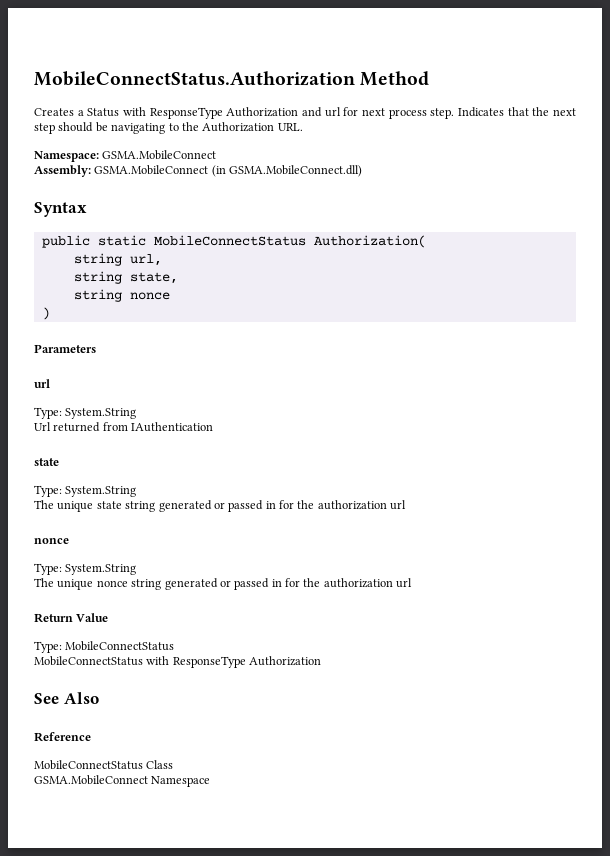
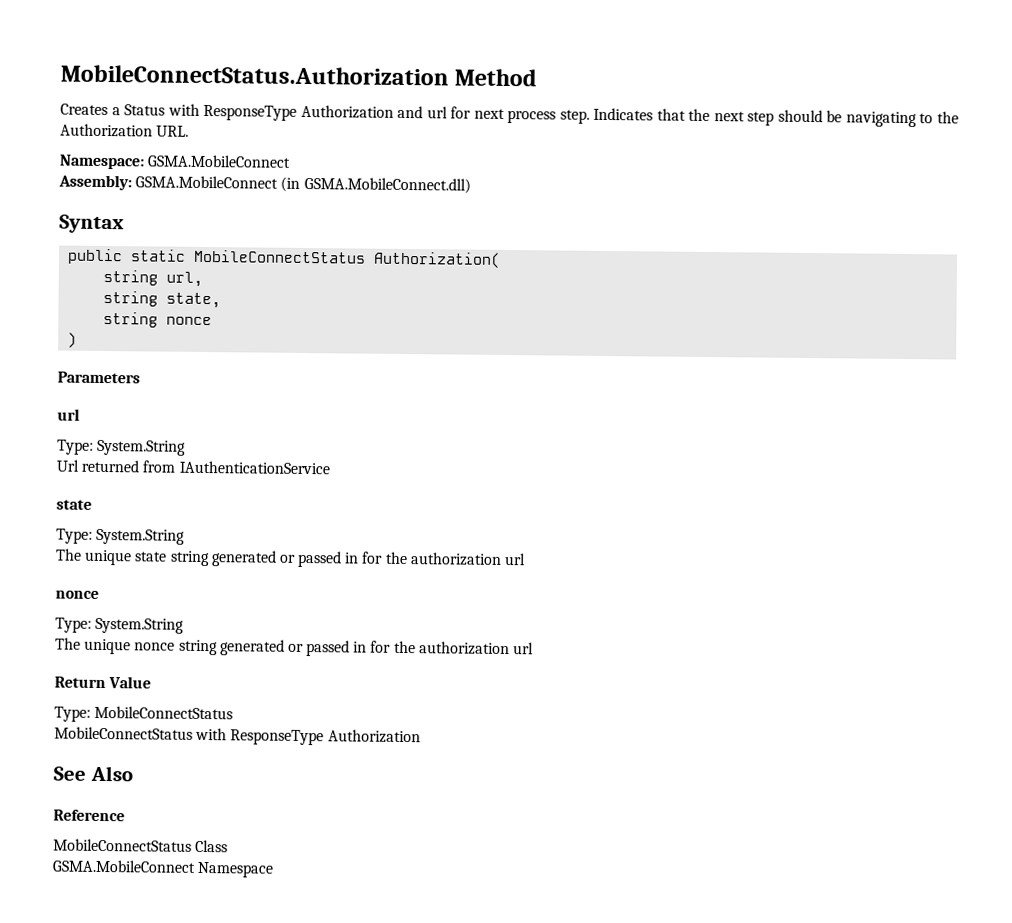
[131,422,214,432] IAuthentication -> [178,460,330,475] IAuthenticationService

